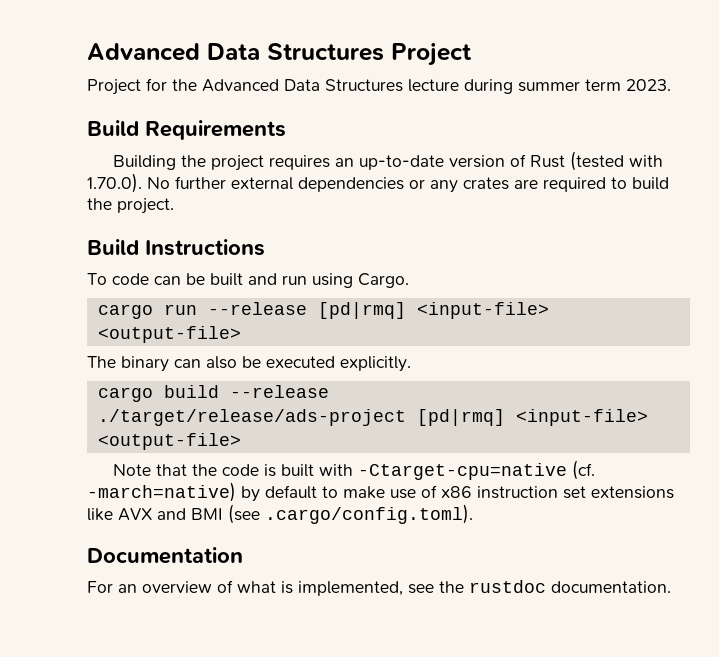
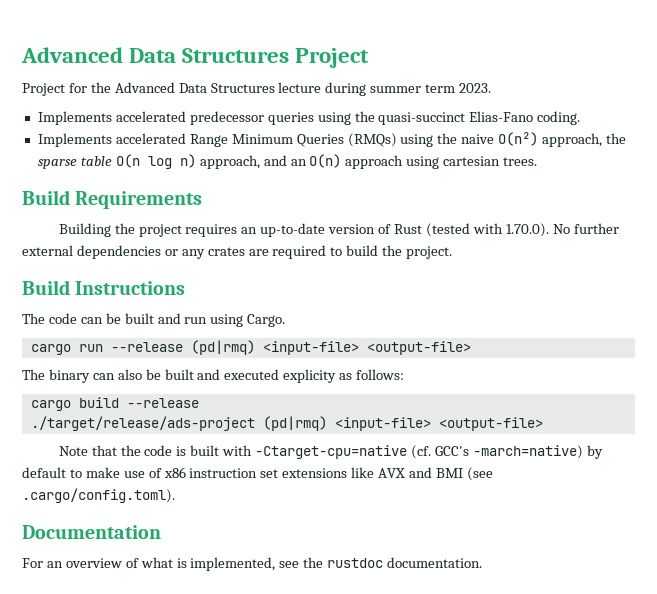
(671, 85) none -> [37,111,581,125] [37,132,627,147] [37,154,538,169] // Implements accelerated predecessor queries using the quasi-succinct Elias-Fano coding. // Implements accelerated Range Minimum Queries (RMQs) using the naive O(n²) approach, the sparse table O(n log n) approach, and an O(n) approach using cartesian trees.
[87,273,107,285] To -> [22,313,45,324] The
[317,302,406,319] [pd|rmq] -> [190,340,255,355] (pd|rmq)
[266,356,411,372] executed explicitly. -> [164,369,405,383] built and executed explicity as follows:
[416,409,505,426] [pd|rmq] -> [262,416,327,431] (pd|rmq)
(596, 470) none -> [434,446,469,456] GCC's

